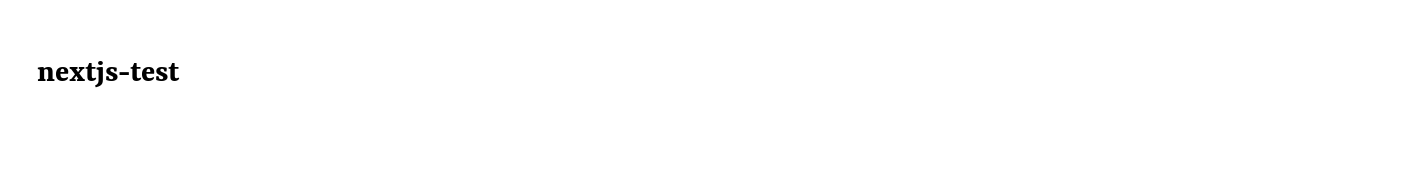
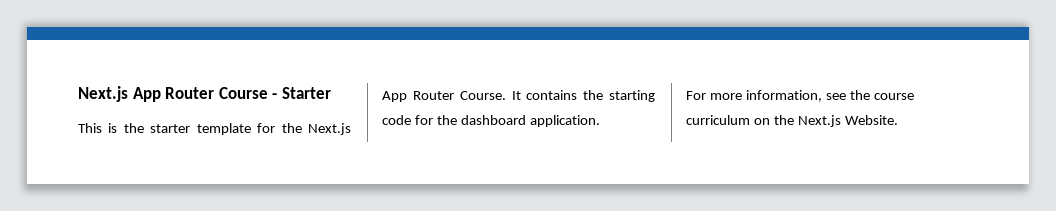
[37,61,180,88] nextjs-test -> [78,86,331,102] [78,123,351,135] [382,90,655,102] [382,115,600,127] [686,90,914,102] [686,115,898,127] Next.js App Router Course - Starter // This is the starter template for the Next.js App Router Course. It contains the starting code for the dashboard application. // For more information, see the course curriculum on the Next.js Website.

